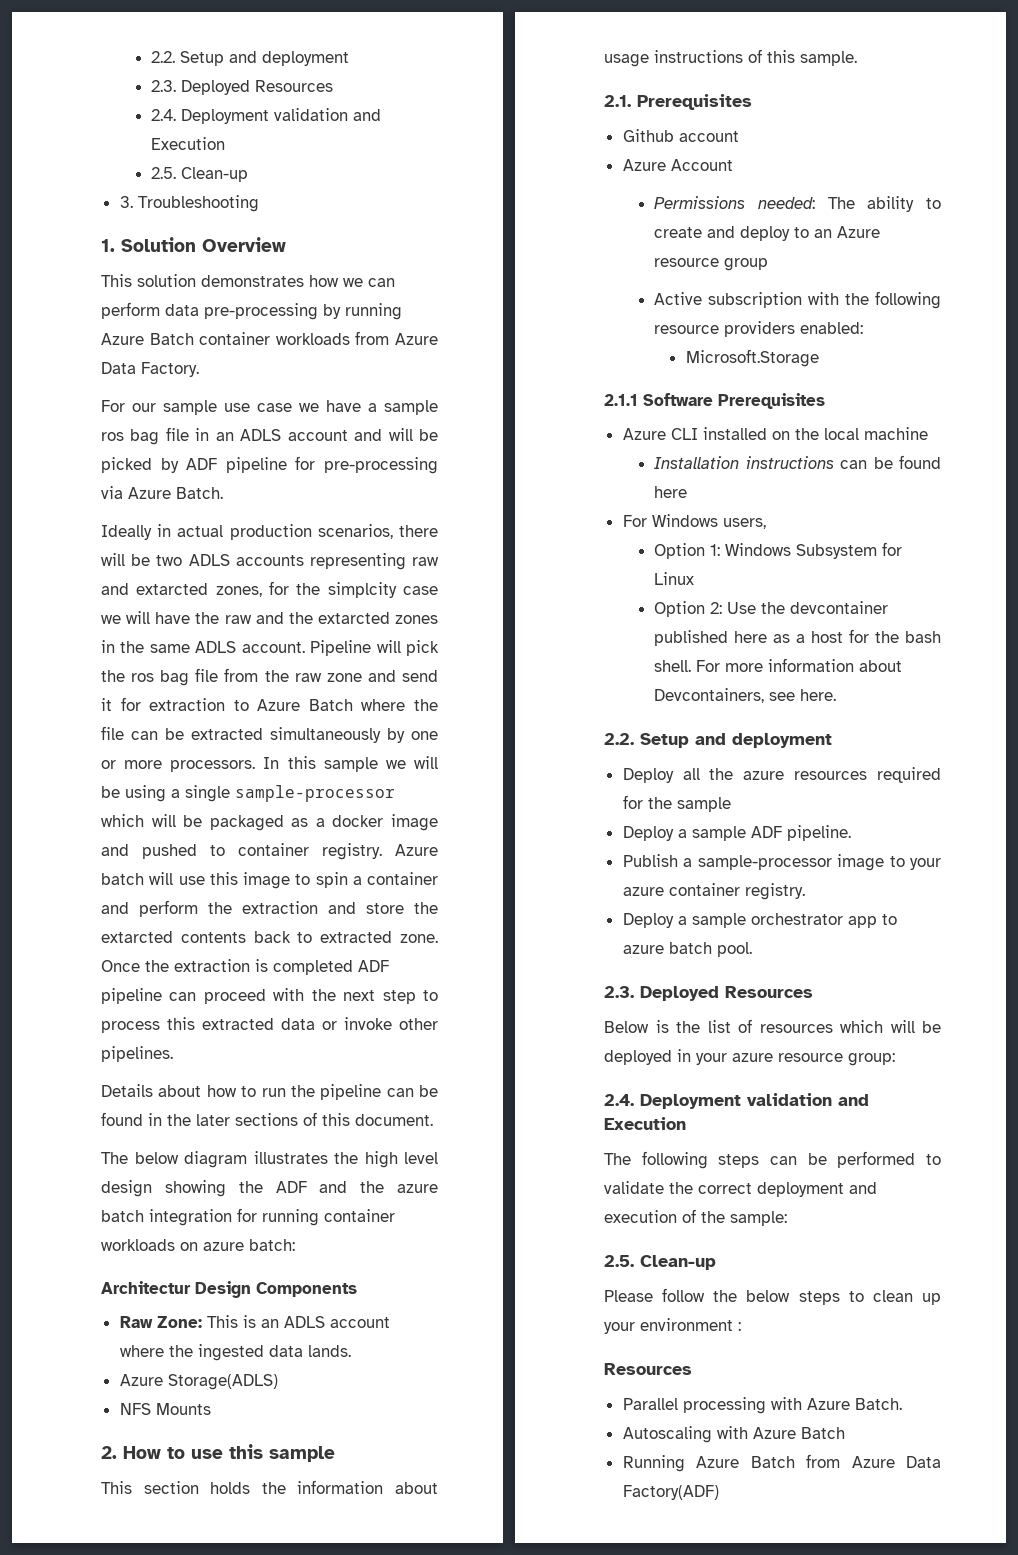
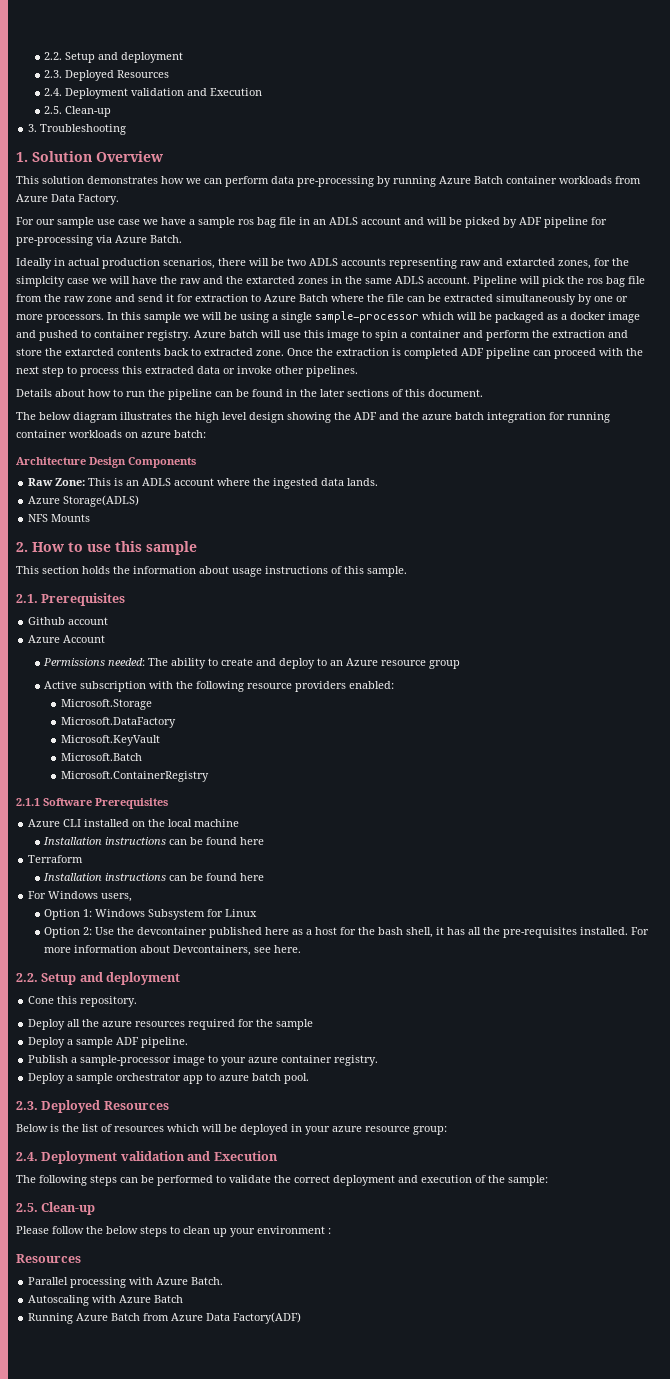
[101,1281,191,1294] Architectur -> [16,457,86,465] Architecture
(819, 358) none -> [60,717,176,728] [60,735,160,746] [60,753,142,761] [60,771,209,782] // Microsoft.DataFactory // Microsoft.KeyVault // Microsoft.Batch // Microsoft.ContainerRegistry
(688, 492) none -> [28,855,84,863] [43,873,265,881] // Terraform // Installation instructions can be found here
[654,660,692,672] shell. -> [406,927,629,938] shell, it has all the pre-requisites installed.
(832, 740) none -> [28,996,138,1007] // Cone this repository.

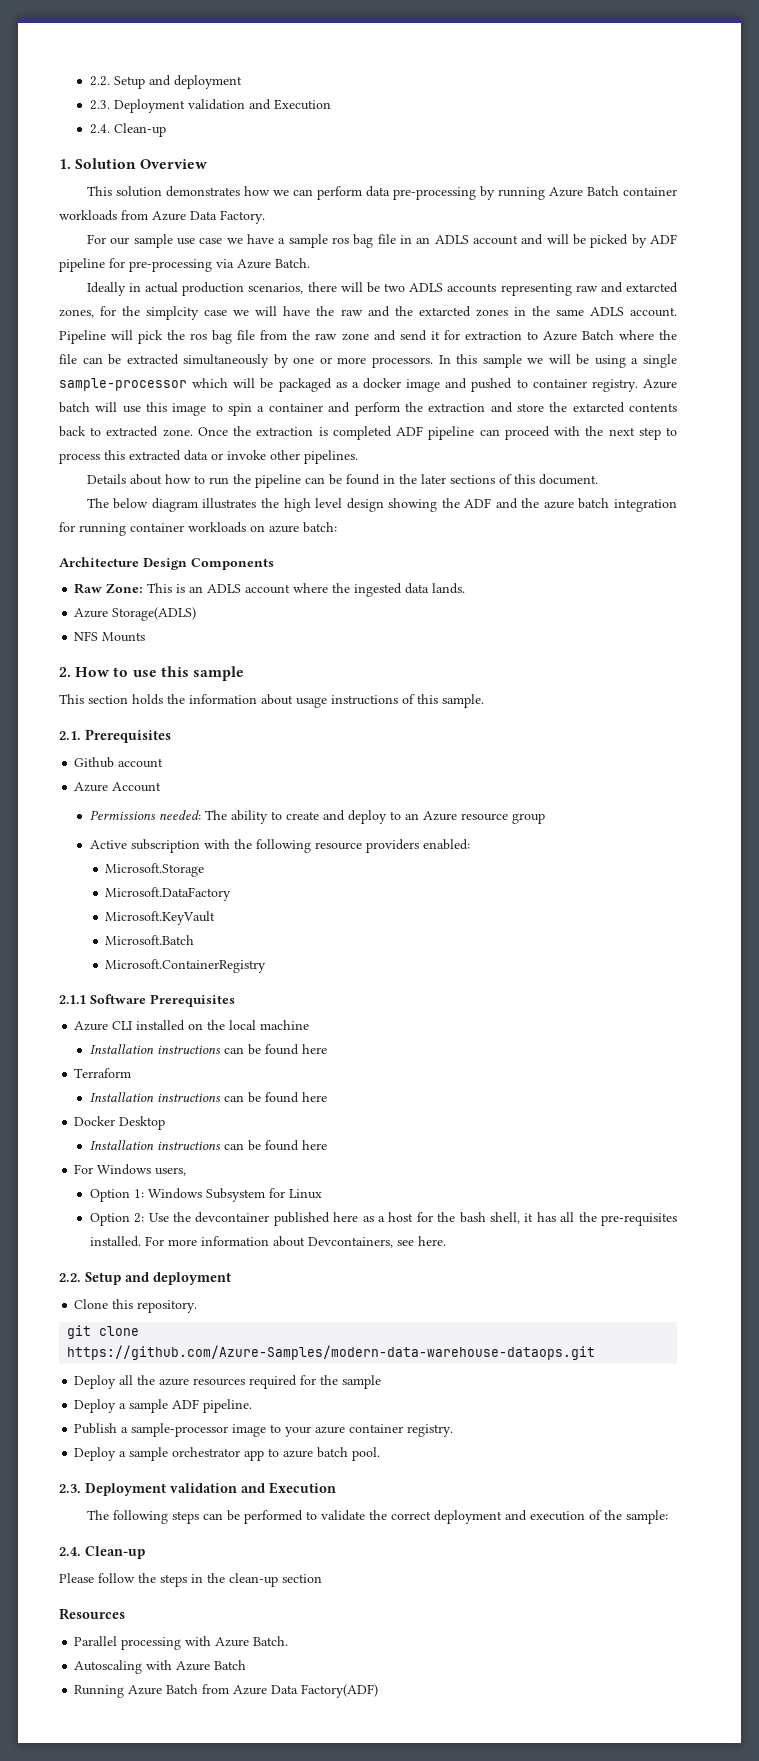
[65,70,170,81] [44,88,263,99] [44,106,112,117] [28,124,127,135] Deployed Resources // 2.4. Deployment validation and Execution // 2.5. Clean-up // 3. Troubleshooting -> [113,99,331,113] [89,123,166,137] Deployment validation and Execution // 2.4. Clean-up
(265, 877) none -> [74,1116,166,1130] [89,1140,327,1151] // Docker Desktop // Installation instructions can be found here
[28,996,55,1004] Cone -> [74,1299,109,1309] Clone
(138, 1001) none -> [67,1325,140,1339] [67,1345,596,1360] // git clone https://github.com/Azure-Samples/modern-data-warehouse-dataops.git
[41,1100,169,1113] [16,1124,447,1135] [16,1152,38,1161] Deployed Resources // Below is the list of resources which will be deployed in your azure resource group: // 2.4. -> (81, 1488) none
[16,1203,38,1212] 2.5. -> [59,1547,81,1556] 2.4.
[106,1226,331,1237] below steps to clean up your environment : -> [160,1573,322,1587] steps in the clean-up section

